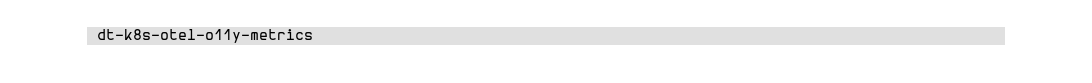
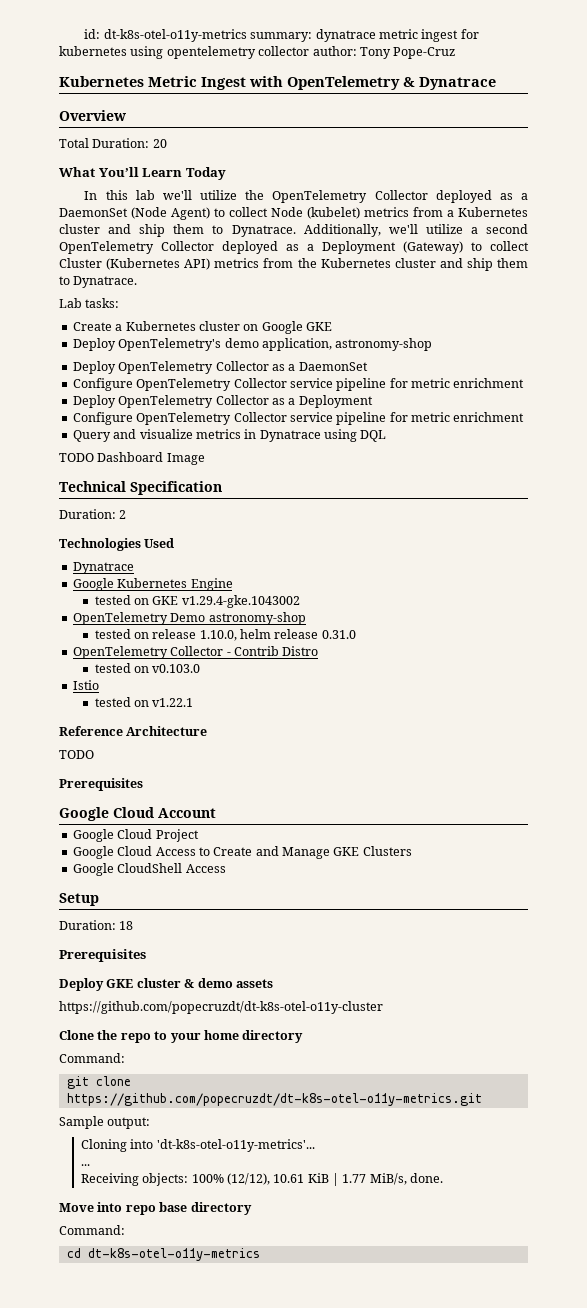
(96, 36) none -> [84,29,479,42] [59,46,456,59] [59,76,496,90] [59,110,126,121] [59,138,167,148] [59,167,226,180] [84,190,528,203] [59,207,528,220] [59,224,528,237] [59,241,529,254] [59,258,529,271] [59,276,138,288] [59,298,120,308] [72,321,332,334] [72,338,433,351] [72,361,368,374] [72,378,525,391] [72,395,373,408] [72,412,525,425] [72,429,387,442] [59,452,205,465] [59,481,222,495] [59,509,127,519] [59,538,175,551] [72,562,134,574] [72,578,233,591] [94,595,300,608] [72,612,306,625] [94,629,356,641] [72,646,319,659] [94,663,201,673] [72,680,99,690] [94,697,194,707] [59,726,208,736] [59,750,94,759] [59,778,143,791] [59,807,216,821] [72,829,199,842] [72,846,412,859] [72,863,226,876] [59,893,99,906] [59,920,134,930] [59,949,146,962] [59,978,273,991] [59,1001,383,1014] [59,1030,304,1043] [59,1053,125,1063] [66,1076,131,1089] [66,1093,482,1106] [59,1116,151,1129] [80,1139,315,1152] [80,1164,90,1166] [80,1173,444,1186] [59,1202,252,1215] [59,1225,125,1235] [66,1248,81,1258] id: dt-k8s-otel-o11y-metrics summary: dynatrace metric ingest for kubernetes using opentelemetry collector author: Tony Pope-Cruz // Kubernetes Metric Ingest with OpenTelemetry & Dynatrace // Overview // Total Duration: 20 // What You’ll Learn Today // In this lab we'll utilize the OpenTelemetry Collector deployed as a DaemonSet (Node Agent) to collect Node (kubelet) metrics from a Kubernetes cluster and ship them to Dynatrace. Additionally, we'll utilize a second OpenTelemetry Collector deployed as a Deployment (Gateway) to collect Cluster (Kubernetes API) metrics from the Kubernetes cluster and ship them to Dynatrace. // Lab tasks: // Create a Kubernetes cluster on Google GKE // Deploy OpenTelemetry's demo application, astronomy-shop // Deploy OpenTelemetry Collector as a DaemonSet // Configure OpenTelemetry Collector service pipeline for metric enrichment // Deploy OpenTelemetry Collector as a Deployment // Configure OpenTelemetry Collector service pipeline for metric enrichment // Query and visualize metrics in Dynatrace using DQL // TODO Dashboard Image // Technical Specification // Duration: 2 // Technologies Used // Dynatrace // Google Kubernetes Engine // tested on GKE v1.29.4-gke.1043002 // OpenTelemetry Demo astronomy-shop // tested on release 1.10.0, helm release 0.31.0 // OpenTelemetry Collector - Contrib Distro // tested on v0.103.0 // Istio // tested on v1.22.1 // Reference Architecture // TODO // Prerequisites // Google Cloud Account // Google Cloud Project // Google Cloud Access to Create and Manage GKE Clusters // Google CloudShell Access // Setup // Duration: 18 // Prerequisites // Deploy GKE cluster & demo assets // https://github.com/popecruzdt/dt-k8s-otel-o11y-cluster // Clone the repo to your home directory // Command: // git clone https://github.com/popecruzdt/dt-k8s-otel-o11y-metrics.git // Sample output: // Cloning into 'dt-k8s-otel-o11y-metrics'... // ... // Receiving objects: 100% (12/12), 10.61 KiB | 1.77 MiB/s, done. // Move into repo base directory // Command: // cd

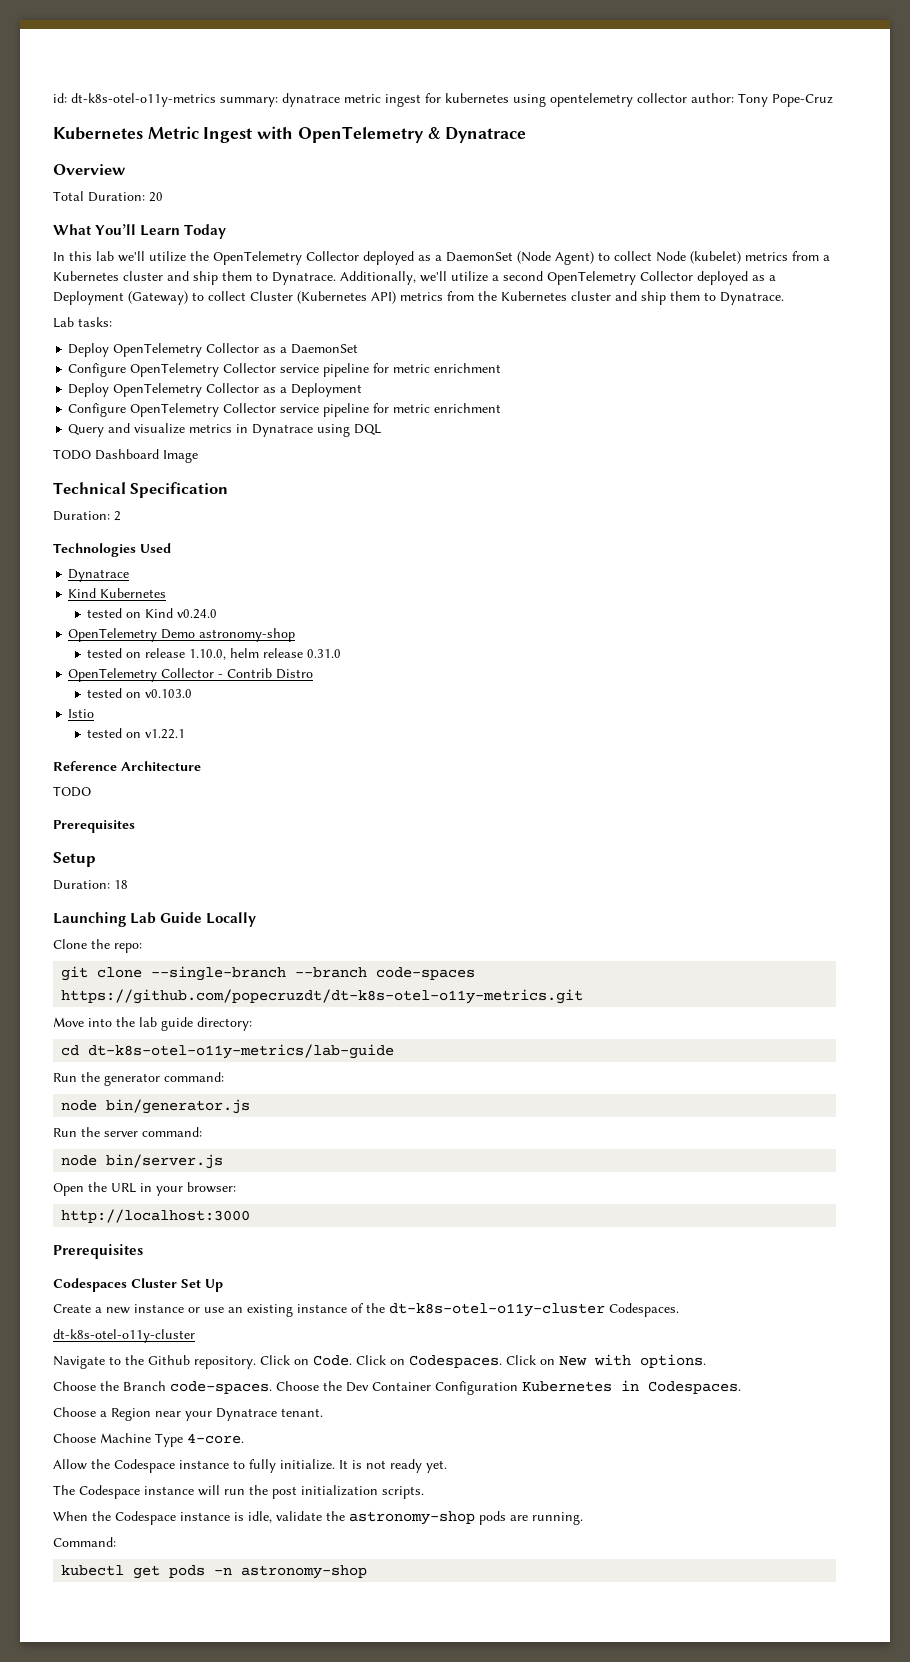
[72,321,332,334] [72,338,433,351] // Create a Kubernetes cluster on Google GKE // Deploy OpenTelemetry's demo application, astronomy-shop -> (112, 322) none
[72,578,233,591] [94,595,300,608] Google Kubernetes Engine // tested on GKE v1.29.4-gke.1043002 -> [68,588,167,598] [87,608,218,619] Kind Kubernetes // tested on Kind v0.24.0
[59,807,216,821] [72,829,199,842] [72,846,412,859] [72,863,226,876] [59,893,99,906] [59,920,134,930] [59,949,146,962] [59,978,273,991] [59,1001,383,1014] [59,1030,304,1043] [59,1053,125,1063] [66,1076,131,1089] [66,1093,482,1106] [59,1116,151,1129] [80,1139,315,1152] [80,1164,90,1166] [80,1173,444,1186] [59,1202,252,1215] [59,1225,125,1235] [66,1248,260,1261] Google Cloud Account // Google Cloud Project // Google Cloud Access to Create and Manage GKE Clusters // Google CloudShell Access // Setup // Duration: 18 // Prerequisites // Deploy GKE cluster & demo assets // https://github.com/popecruzdt/dt-k8s-otel-o11y-cluster // Clone the repo to your home directory // Command: // git clone https://github.com/popecruzdt/dt-k8s-otel-o11y-metrics.git // Sample output: // Cloning into 'dt-k8s-otel-o11y-metrics'... // ... // Receiving objects: 100% (12/12), 10.61 KiB | 1.77 MiB/s, done. // Move into repo base directory // Command: // cd dt-k8s-otel-o11y-metrics -> [53,852,96,867] [53,880,128,890] [53,912,257,927] [53,939,142,953] [61,966,476,981] [61,989,584,1004] [53,1017,252,1031] [61,1044,395,1059] [53,1072,224,1086] [61,1099,251,1114] [53,1127,202,1137] [61,1154,224,1169] [53,1182,236,1196] [61,1209,251,1223] [53,1244,143,1259] [53,1278,223,1292] [53,1303,679,1317] [53,1329,195,1343] [53,1354,706,1369] [53,1380,741,1395] [53,1407,323,1421] [53,1433,244,1447] [53,1459,447,1473] [53,1485,424,1499] [53,1511,583,1525] [53,1537,116,1547] [61,1565,368,1579] Setup // Duration: 18 // Launching Lab Guide Locally // Clone the repo: // git clone --single-branch --branch code-spaces https://github.com/popecruzdt/dt-k8s-otel-o11y-metrics.git // Move into the lab guide directory: // cd dt-k8s-otel-o11y-metrics/lab-guide // Run the generator command: // node bin/generator.js // Run the server command: // node bin/server.js // Open the URL in your browser: // http://localhost:3000 // Prerequisites // Codespaces Cluster Set Up // Create a new instance or use an existing instance of the dt-k8s-otel-o11y-cluster Codespaces. // dt-k8s-otel-o11y-cluster // Navigate to the Github repository. Click on Code. Click on Codespaces. Click on New with options. // Choose the Branch code-spaces. Choose the Dev Container Configuration Kubernetes in Codespaces. // Choose a Region near your Dynatrace tenant. // Choose Machine Type 4-core. // Allow the Codespace instance to fully initialize. It is not ready yet. // The Codespace instance will run the post initialization scripts. // When the Codespace instance is idle, validate the astronomy-shop pods are running. // Command: // kubectl get pods -n astronomy-shop

